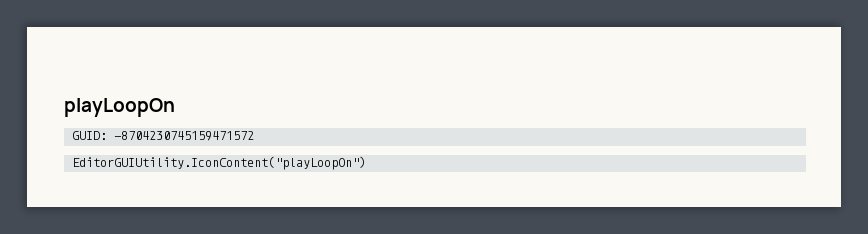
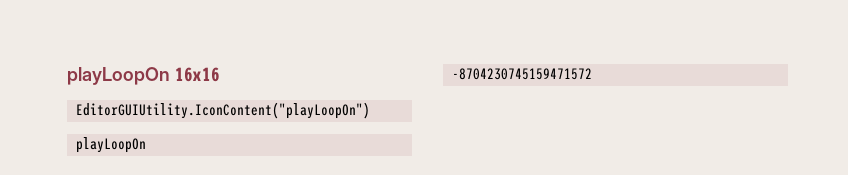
[64,98,175,117] [72,131,108,140] playLoopOn // GUID: -> [67,67,220,85] [75,102,370,119] [75,137,146,153] playLoopOn 16x16 // EditorGUIUtility.IconContent("playLoopOn") // playLoopOn //
[72,156,367,170] // EditorGUIUtility.IconContent("playLoopOn") -> (592, 74) none

